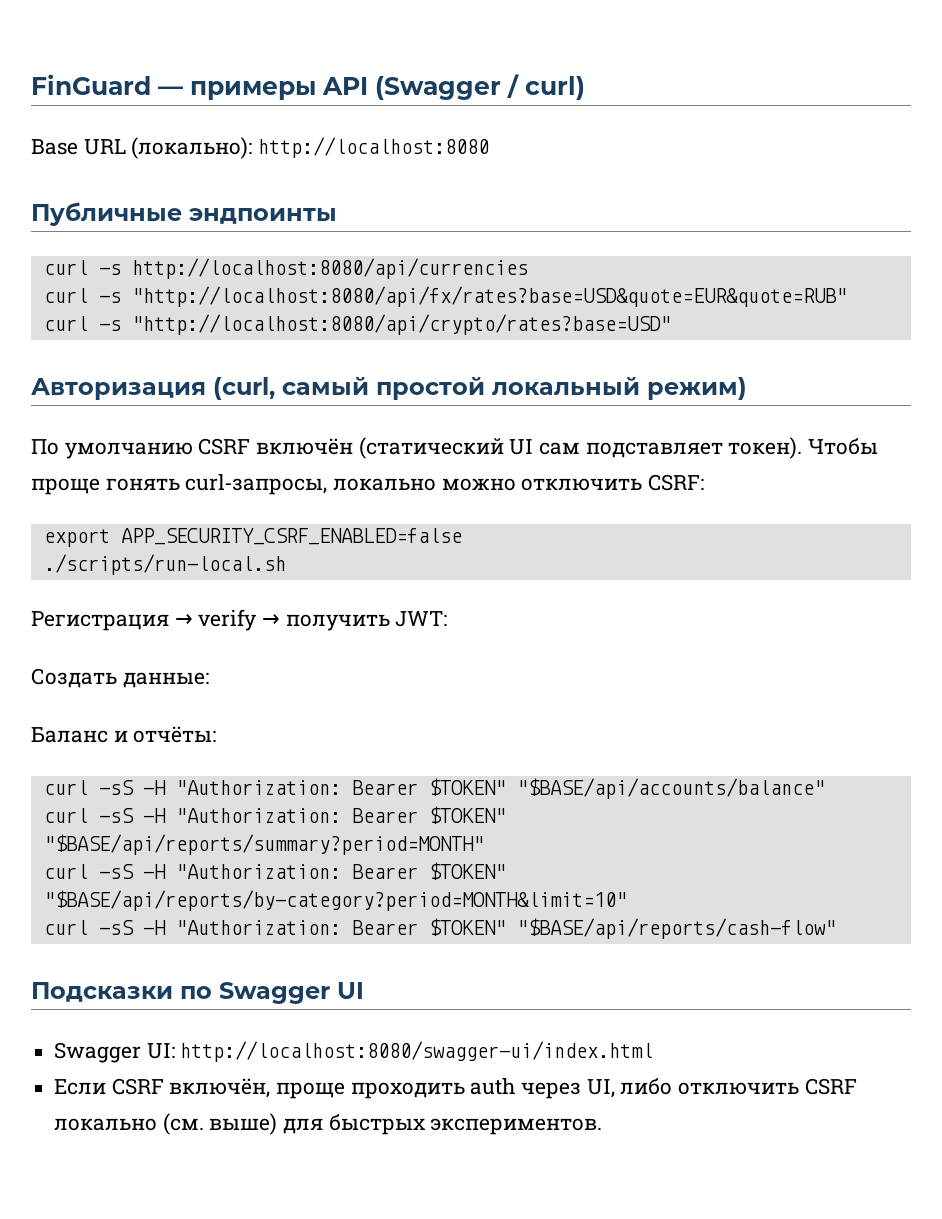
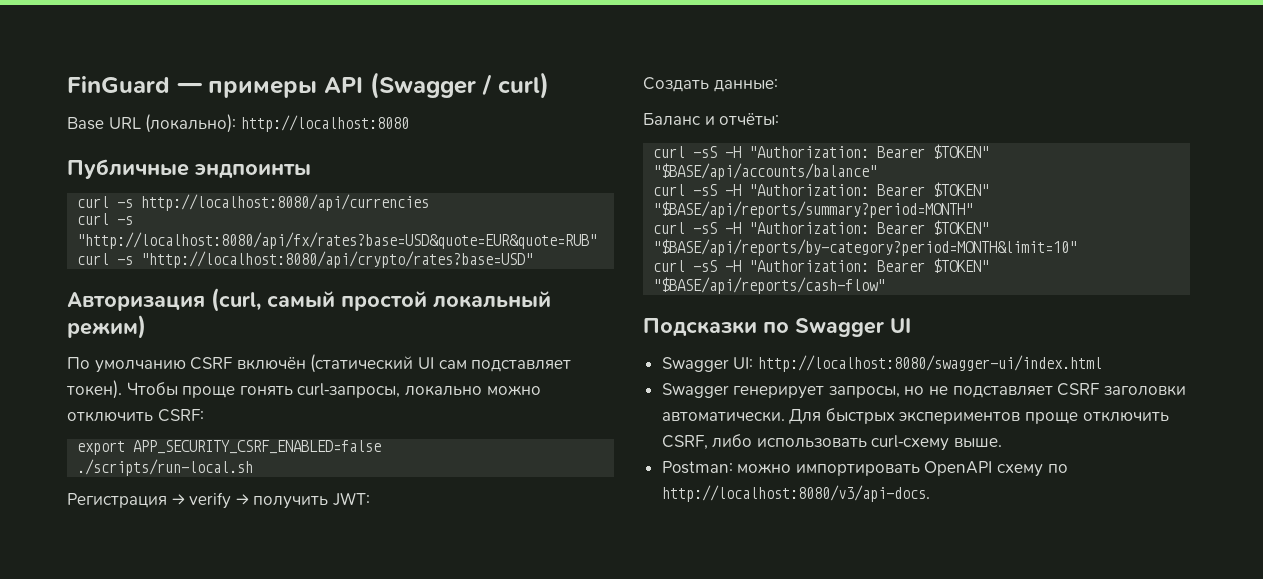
[54,1078,857,1099] [54,1113,603,1135] Если CSRF включён, проще проходить auth через UI, либо отключить CSRF локально (см. выше) для быстрых экспериментов. -> [661,383,1186,399] [661,408,1169,424] [661,434,1003,451] [661,461,1068,477] [661,485,930,502] Swagger генерирует запросы, но не подставляет CSRF заголовки автоматически. Для быстрых экспериментов проще отключить CSRF, либо использовать curl‑схему выше. // Postman: можно импортировать OpenAPI схему по http://localhost:8080/v3/api-docs.

